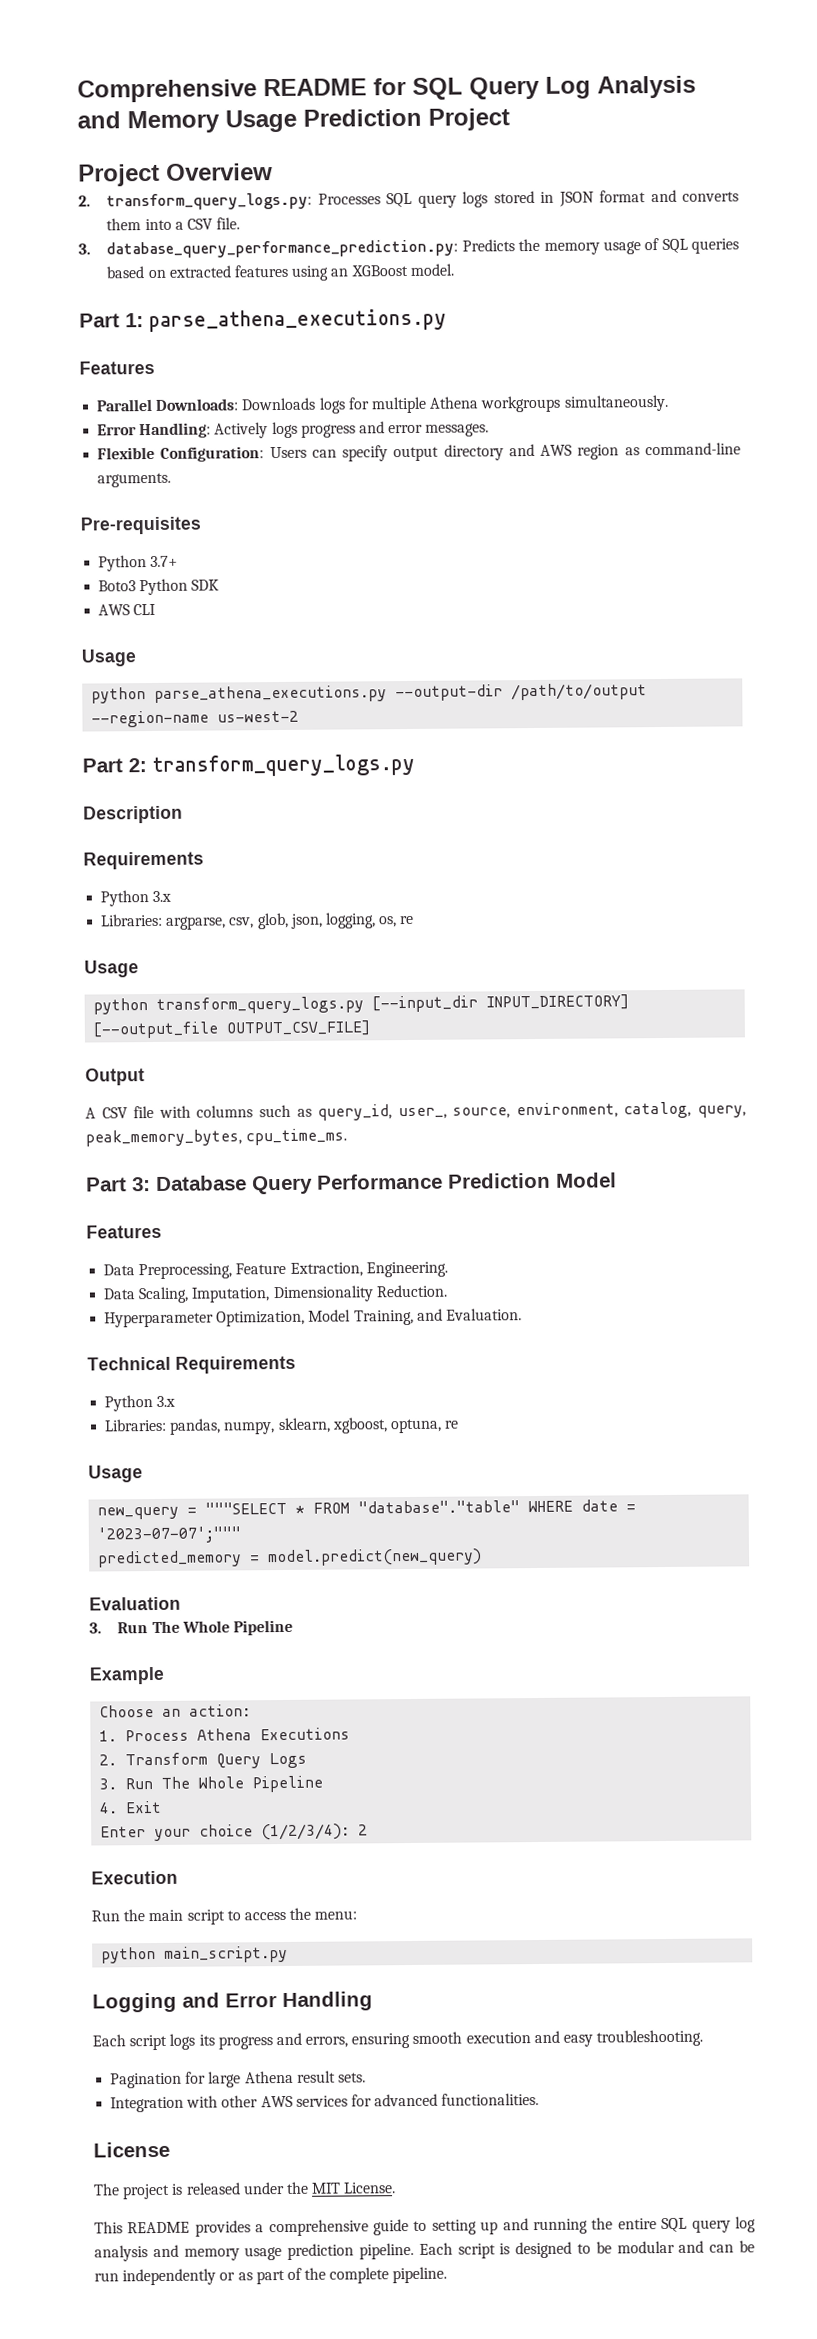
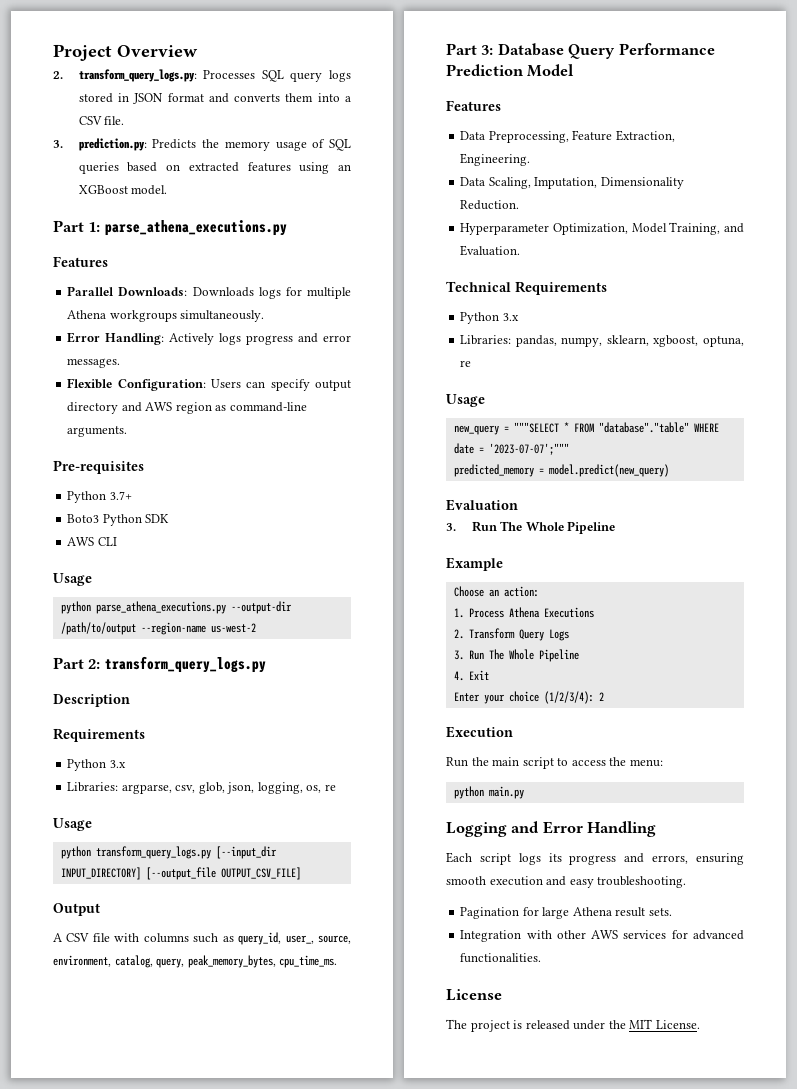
[77,75,696,103] [77,108,510,134] Comprehensive README for SQL Query Log Analysis and Memory Usage Prediction Project // -> (53, 52) none
[106,239,459,259] database_query_performance_prediction.py: -> [78,138,147,151] prediction.py:
[164,1945,289,1963] main_script.py -> [488,786,524,799] main.py
[94,2216,756,2237] [94,2240,755,2262] [94,2266,448,2286] // This README provides a comprehensive guide to setting up and running the entire SQL query log analysis and memory usage prediction pipeline. Each script is designed to be modular and can be run independently or as part of the complete pipeline. -> (700, 1024) none

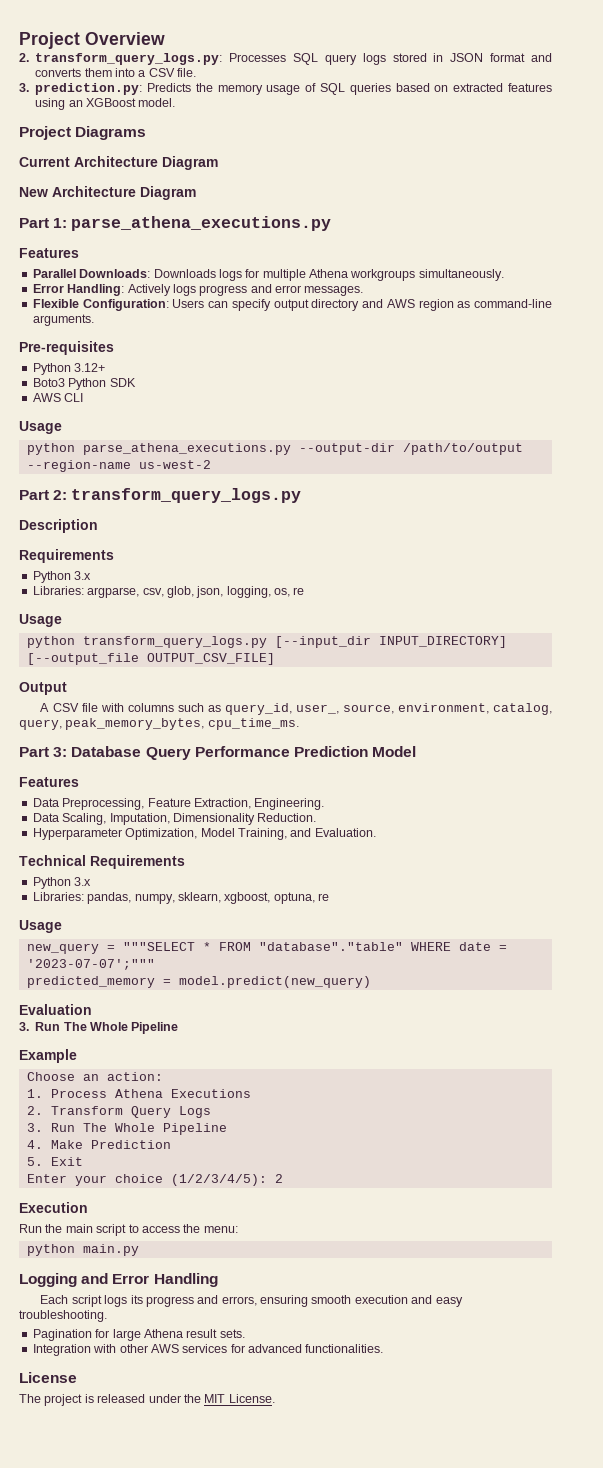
(168, 190) none -> [19,126,147,140] [19,156,218,170] [19,186,196,200] // Project Diagrams // Current Architecture Diagram // New Architecture Diagram
[109,491,132,500] 3.7+ -> [74,363,106,372] 3.12+
(464, 676) none -> [50,1140,171,1149] [26,1157,43,1166] Make Prediction // 5.
[543,691,594,704] (1/2/3/4): -> [170,1174,267,1186] (1/2/3/4/5):

